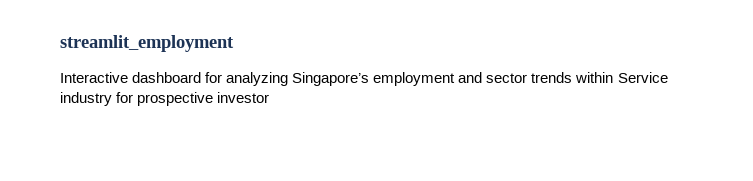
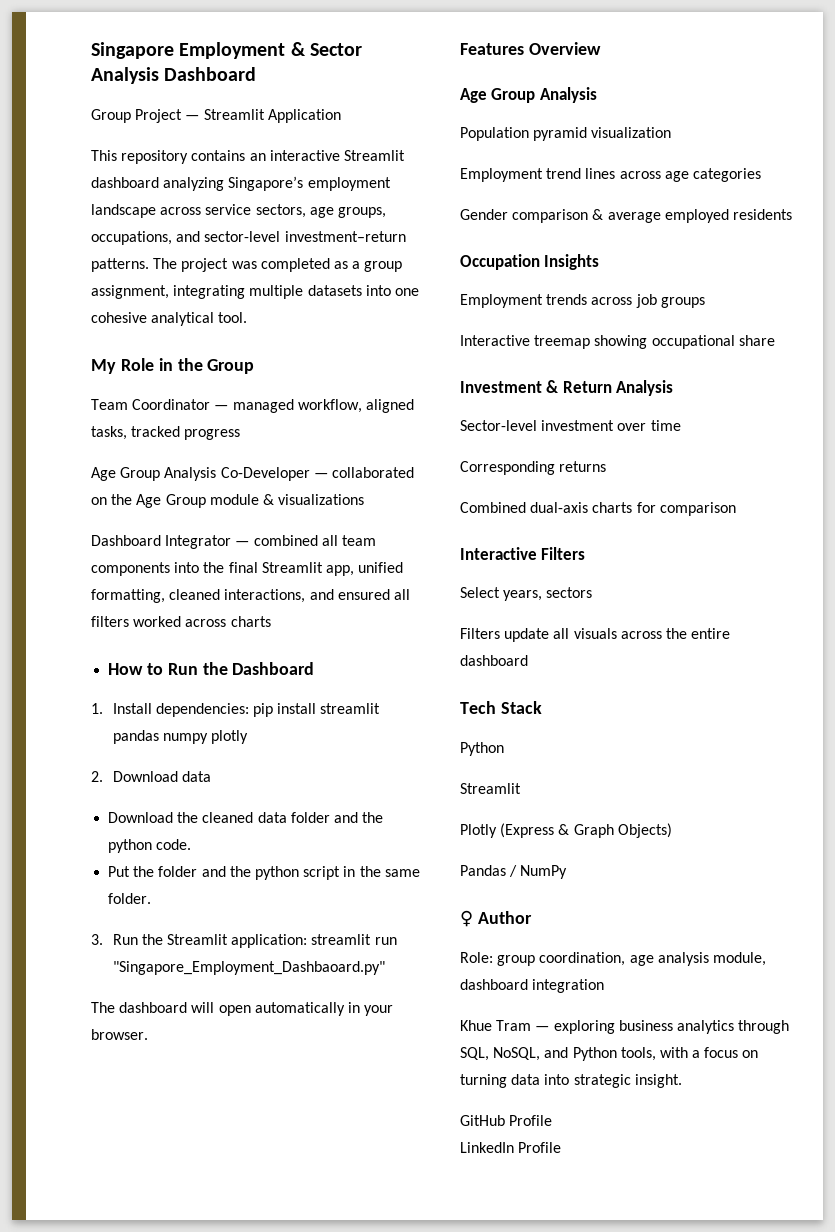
[60,35,234,52] [60,72,668,86] [60,92,270,106] streamlit_employment // Interactive dashboard for analyzing Singapore’s employment and sector trends within Service industry for prospective investor -> [91,42,362,59] [91,67,257,84] [91,109,341,123] [91,150,405,164] [91,176,391,191] [91,204,386,218] [91,231,406,245] [91,258,403,272] [91,285,419,299] [91,312,248,326] [91,358,255,374] [91,399,414,413] [91,426,241,440] [91,467,414,481] [91,494,365,508] [91,535,376,549] [91,562,404,576] [91,589,410,603] [91,616,271,627] [108,662,315,675] [91,703,381,717] [112,730,249,744] [91,771,211,782] [108,812,384,823] [108,839,192,853] [108,866,420,880] [108,893,152,904] [91,934,397,948] [112,961,385,975] [91,1002,394,1016] [91,1029,148,1040] [460,42,601,55] [460,87,597,103] [460,127,672,141] [460,168,761,182] [460,209,792,223] [460,254,600,270] [460,294,705,308] [460,335,775,349] [460,380,674,396] [460,420,681,431] [460,461,607,475] [460,502,736,516] [460,547,586,560] [460,587,593,601] [460,628,731,642] [460,655,528,666] [460,701,542,714] [460,742,504,756] [460,783,521,794] [460,823,672,838] [460,865,568,879] [460,910,532,927] [460,952,766,966] [460,979,605,993] [460,1020,790,1034] [460,1047,759,1061] [460,1074,682,1088] [460,1115,553,1126] [460,1142,562,1153] Singapore Employment & Sector Analysis Dashboard // Group Project — Streamlit Application // This repository contains an interactive Streamlit dashboard analyzing Singapore’s employment landscape across service sectors, age groups, occupations, and sector-level investment–return patterns. The project was completed as a group assignment, integrating multiple datasets into one cohesive analytical tool. // My Role in the Group // Team Coordinator — managed workflow, aligned tasks, tracked progress // Age Group Analysis Co-Developer — collaborated on the Age Group module & visualizations // Dashboard Integrator — combined all team components into the final Streamlit app, unified formatting, cleaned interactions, and ensured all filters worked across charts // How to Run the Dashboard // 1. Install dependencies: pip install streamlit pandas numpy plotly // 2. Download data // Download the cleaned data folder and the python code. // Put the folder and the python script in the same folder. // 3. Run the Streamlit application: streamlit run "Singapore_Employment_Dashbaoard.py" // The dashboard will open automatically in your browser. // Features Overview // Age Group Analysis // Population pyramid visualization // Employment trend lines across age categories // Gender comparison & average employed residents // Occupation Insights // Employment trends across job groups // Interactive treemap showing occupational share // Investment & Return Analysis // Sector-level investment over time // Corresponding returns // Combined dual-axis charts for comparison // Interactive Filters // Select years, sectors // Filters update all visuals across the entire dashboard // Tech Stack // Python // Streamlit // Plotly (Express & Graph Objects) // Pandas / NumPy // ♀ Author // Role: group coordination, age analysis module, dashboard integration // Khue Tram — exploring business analytics through SQL, NoSQL, and Python tools, with a focus on turning data into strategic insight. // GitHub Profile // LinkedIn Profile

